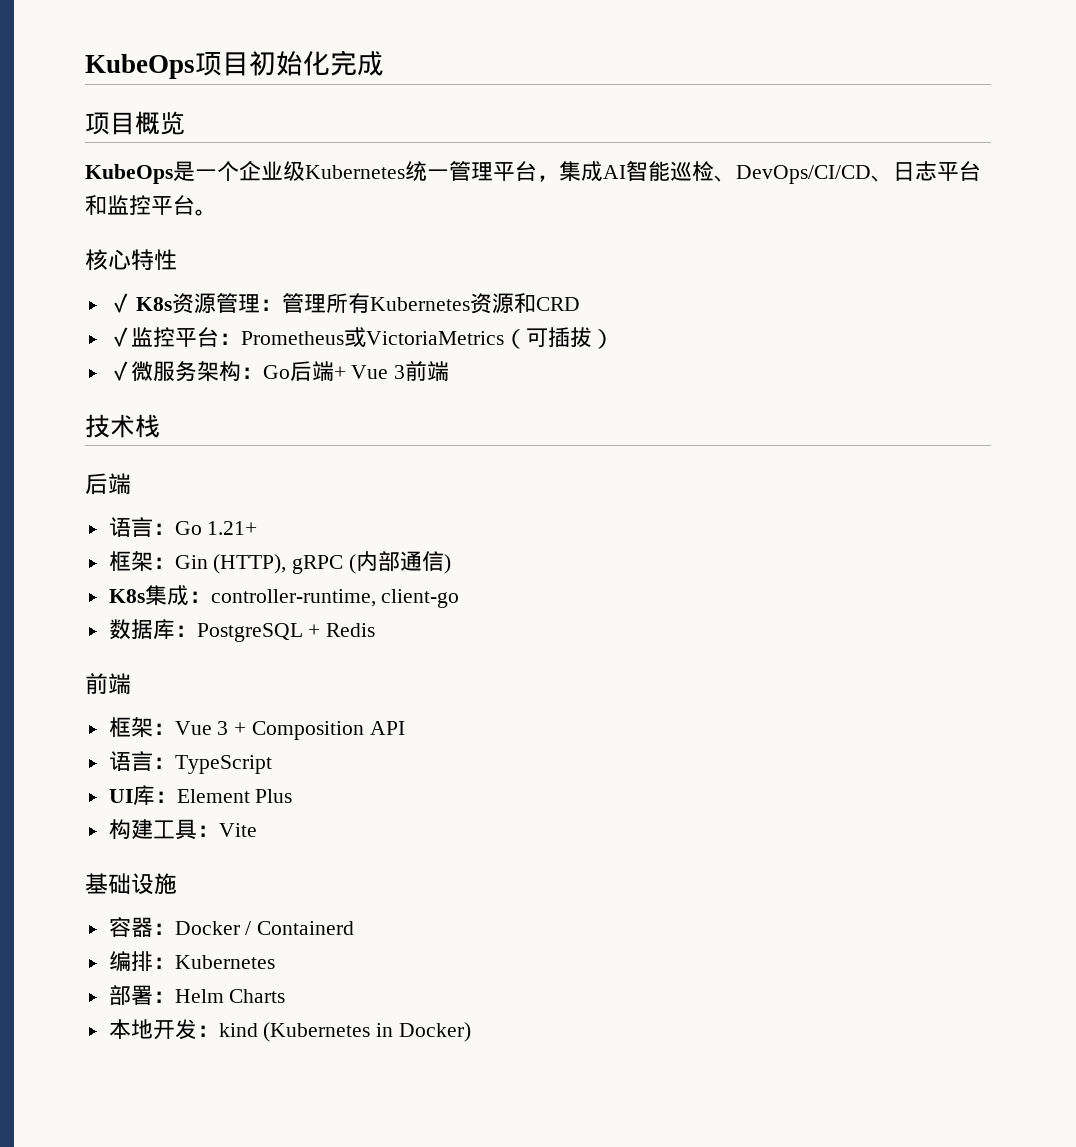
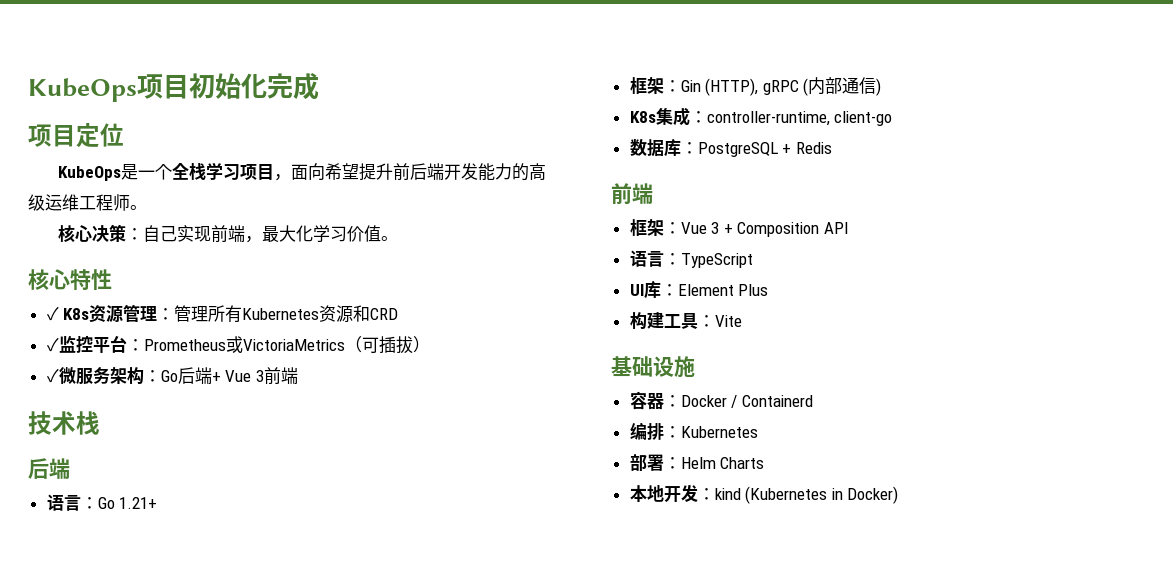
[135,111,185,135] 概览 -> [76,123,124,148] 定位
[239,160,981,184] [85,195,195,215] 企业级Kubernetes统一管理平台，集成AI智能巡检、DevOps/CI/CD、日志平台和监控平台 -> [172,162,547,181] [28,194,147,211] [58,224,382,243] 全栈学习项目，面向希望提升前后端开发能力的高级运维工程师。 // 核心决策：自己实现前端，最大化学习价值

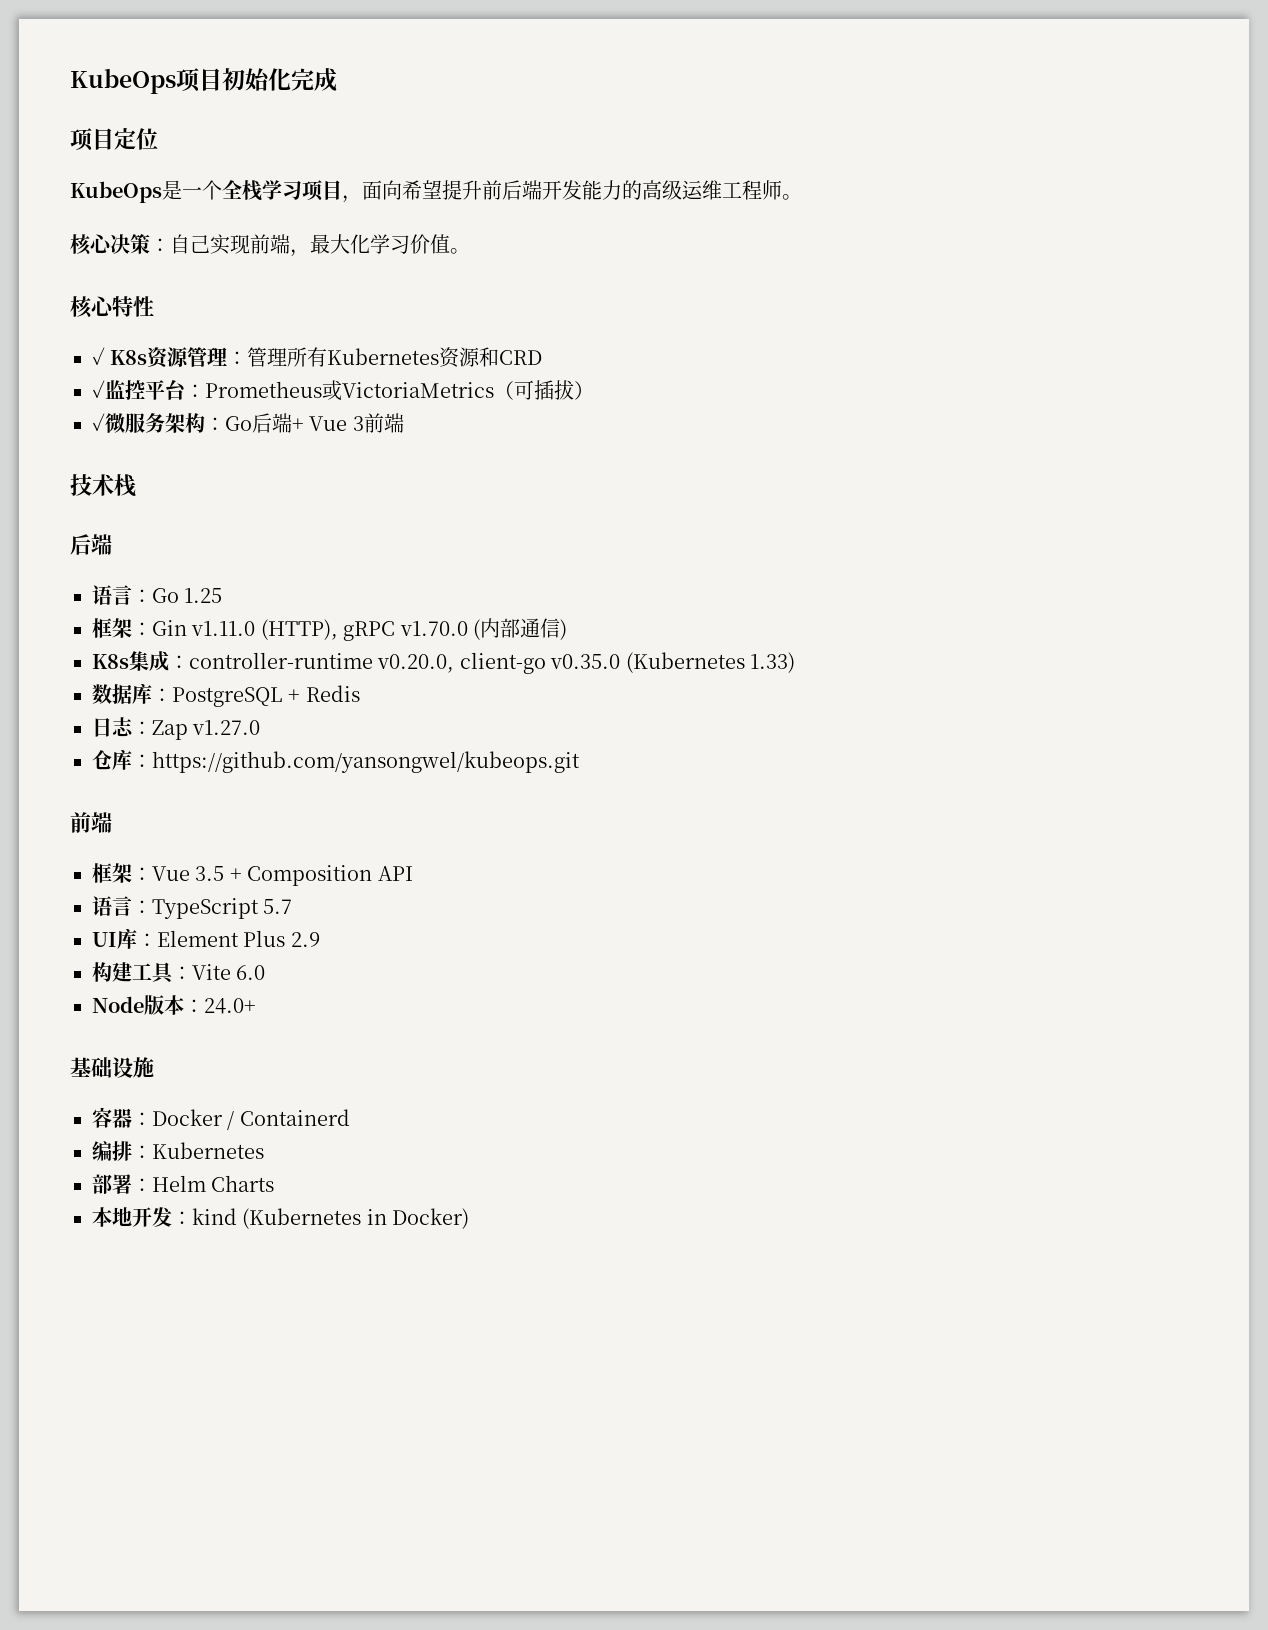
[119,497,158,509] 1.21+ -> [184,588,223,603] 1.25
(701, 86) none -> [191,621,256,636] v1.11.0
(799, 87) none -> [399,621,468,636] v1.70.0
[706,111,830,126] controller-runtime, -> [189,652,455,673] controller-runtime v0.20.0,
(893, 118) none -> [550,652,795,673] v0.35.0 (Kubernetes 1.33)
(832, 148) none -> [92,717,261,740] [92,749,580,773] // 日志：Zap v1.27.0 // 仓库：https://github.com/yansongwel/kubeops.git
[711,222,720,234] 3 -> [195,866,225,881] 3.5
(753, 260) none -> [263,899,293,914] 5.7
(769, 290) none -> [290,932,320,947] 2.9
(742, 321) none -> [236,965,266,980] [92,995,256,1015] 6.0 // Node版本：24.0+

